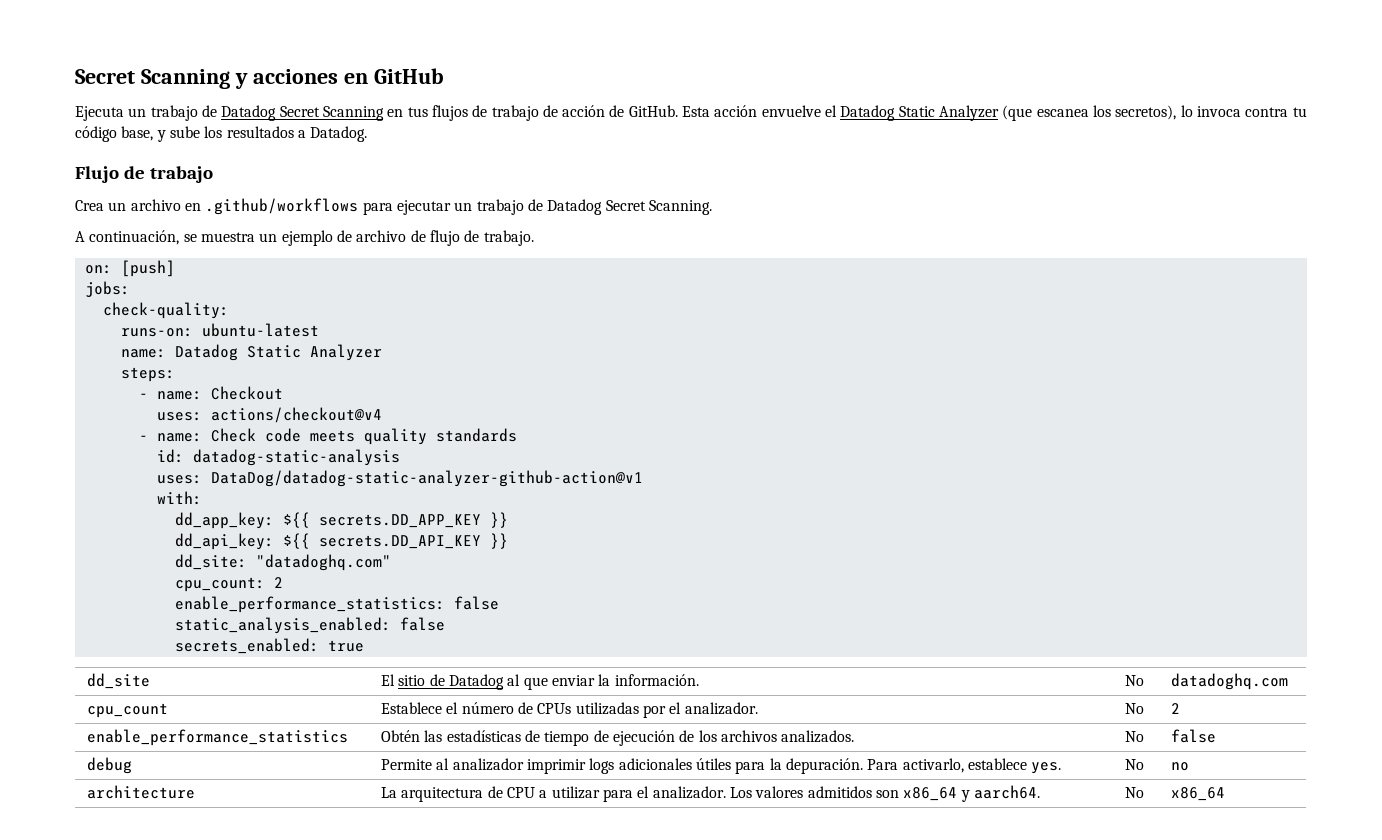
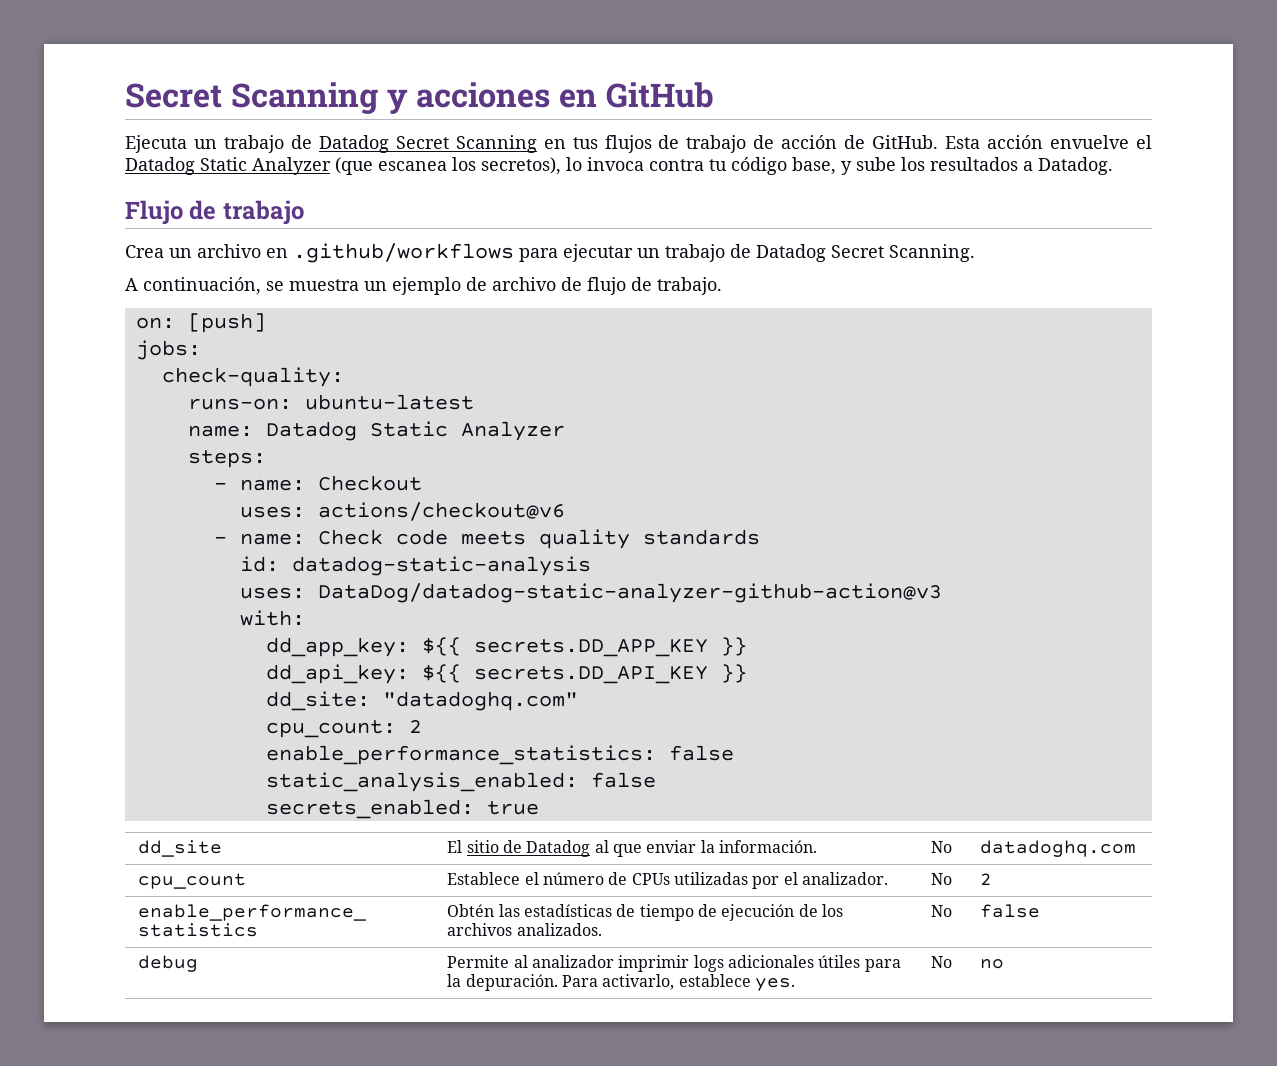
[210,407,382,423] actions/checkout@v4 -> [317,502,565,521] actions/checkout@v6
[210,470,643,487] DataDog/datadog-static-analyzer-github-action@v1 -> [317,583,942,603] DataDog/datadog-static-analyzer-github-action@v3
[87,785,196,799] [381,785,1040,802] [1125,787,1145,798] [1171,787,1226,801] // architecture | La arquitectura de CPU a utilizar para el analizador. Los valores admitidos son x86_64 y aarch64. | No | x86_64 -> (1005, 964) none

